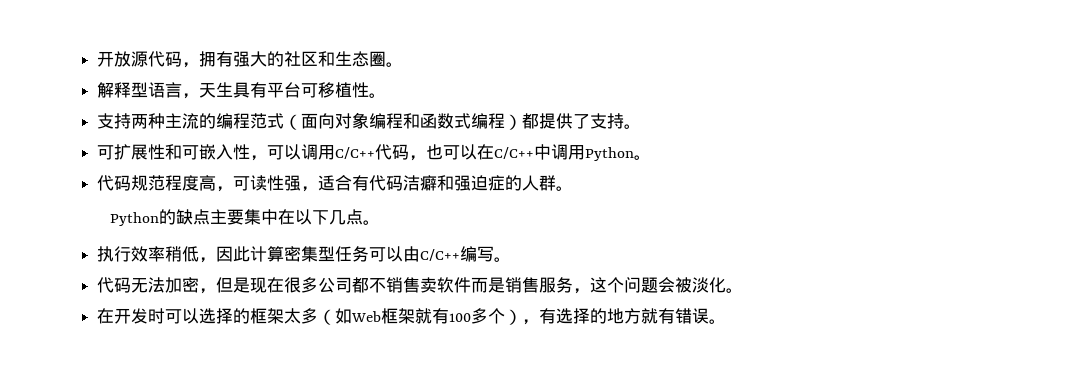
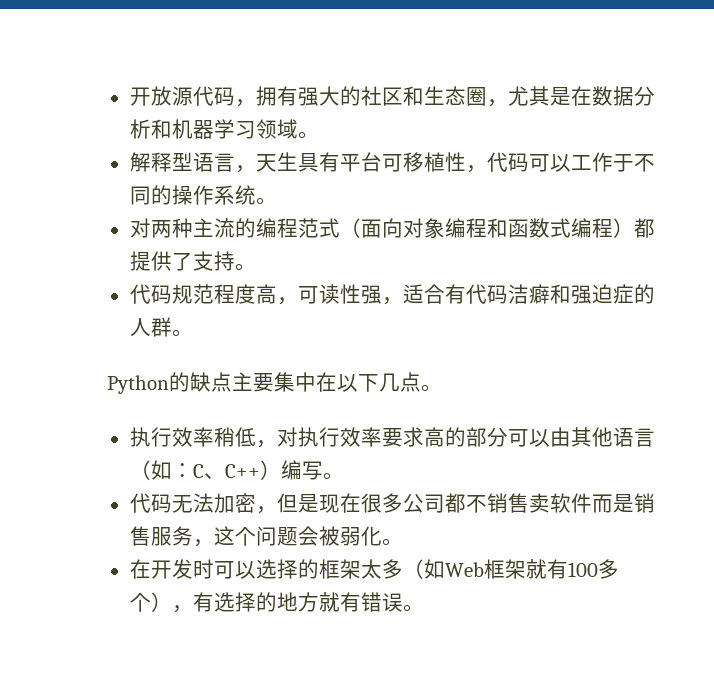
(387, 59) none -> [486,86,655,107] [129,119,298,139] ，尤其是在数据分析和机器学习领域
[369,93,387,98] [97,113,132,129] 。 // 支持 -> [465,152,655,173] [129,185,277,205] [129,218,151,238] ，代码可以工作于不同的操作系统。 // 对
[97,144,652,161] // 可扩展性和可嵌入性，可以调用C/C++代码，也可以在C/C++中调用Python。 -> (256, 267) none
[216,246,461,262] 因此计算密集型任务可以由C/C++ -> [276,427,655,447] [129,460,281,480] 对执行效率要求高的部分可以由其他语言（如：C、C++）
[692,277,710,293] 淡 -> [339,527,361,546] 弱

